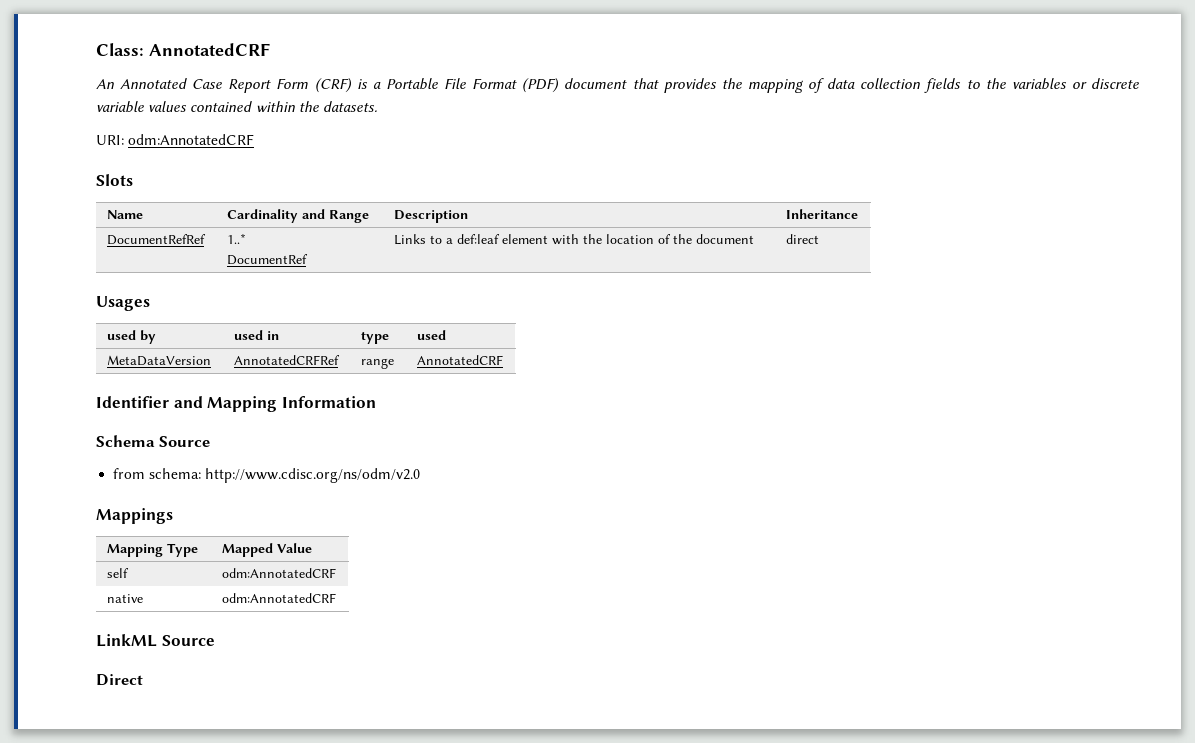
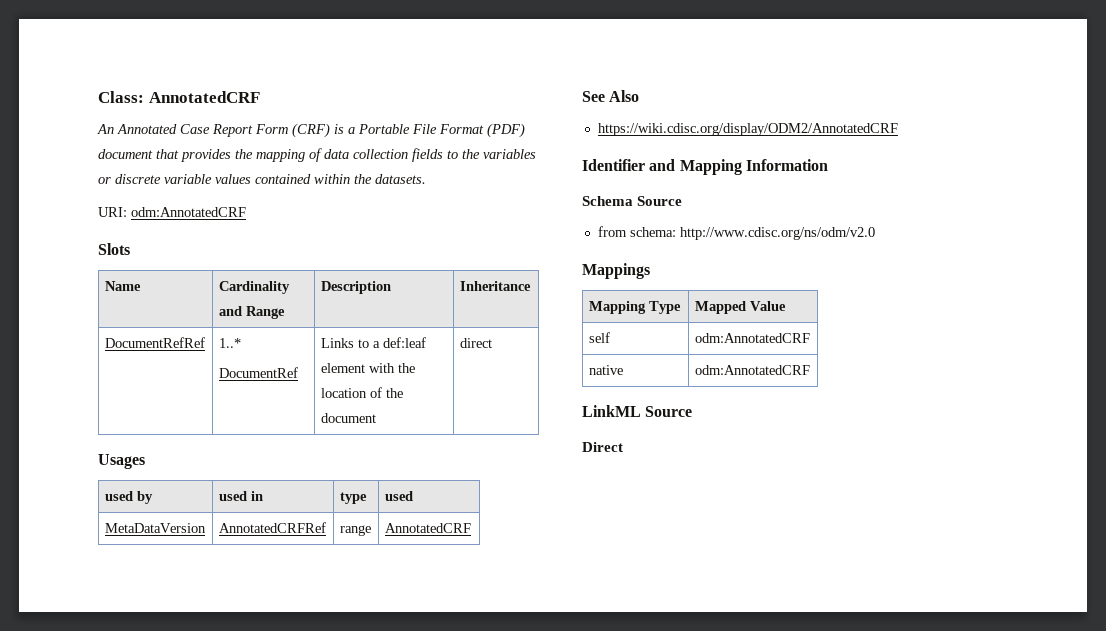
(504, 360) none -> [582,90,640,102] [597,123,898,136] // See Also // https://wiki.cdisc.org/display/ODM2/AnnotatedCRF

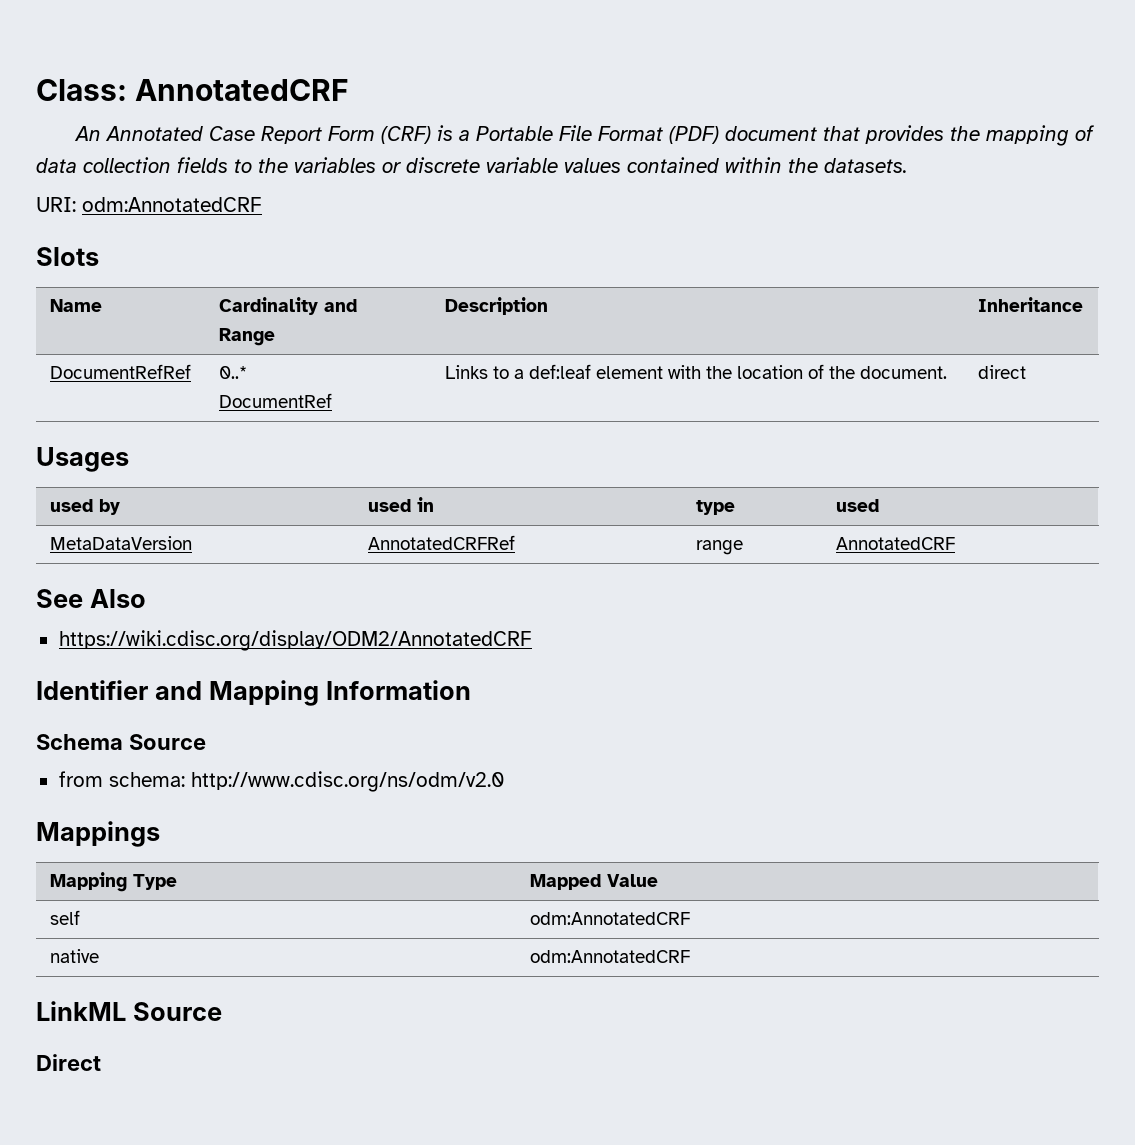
[218,338,241,348] 1..* -> [218,366,247,379] 0..*
[320,413,376,423] document -> [859,366,947,379] document.

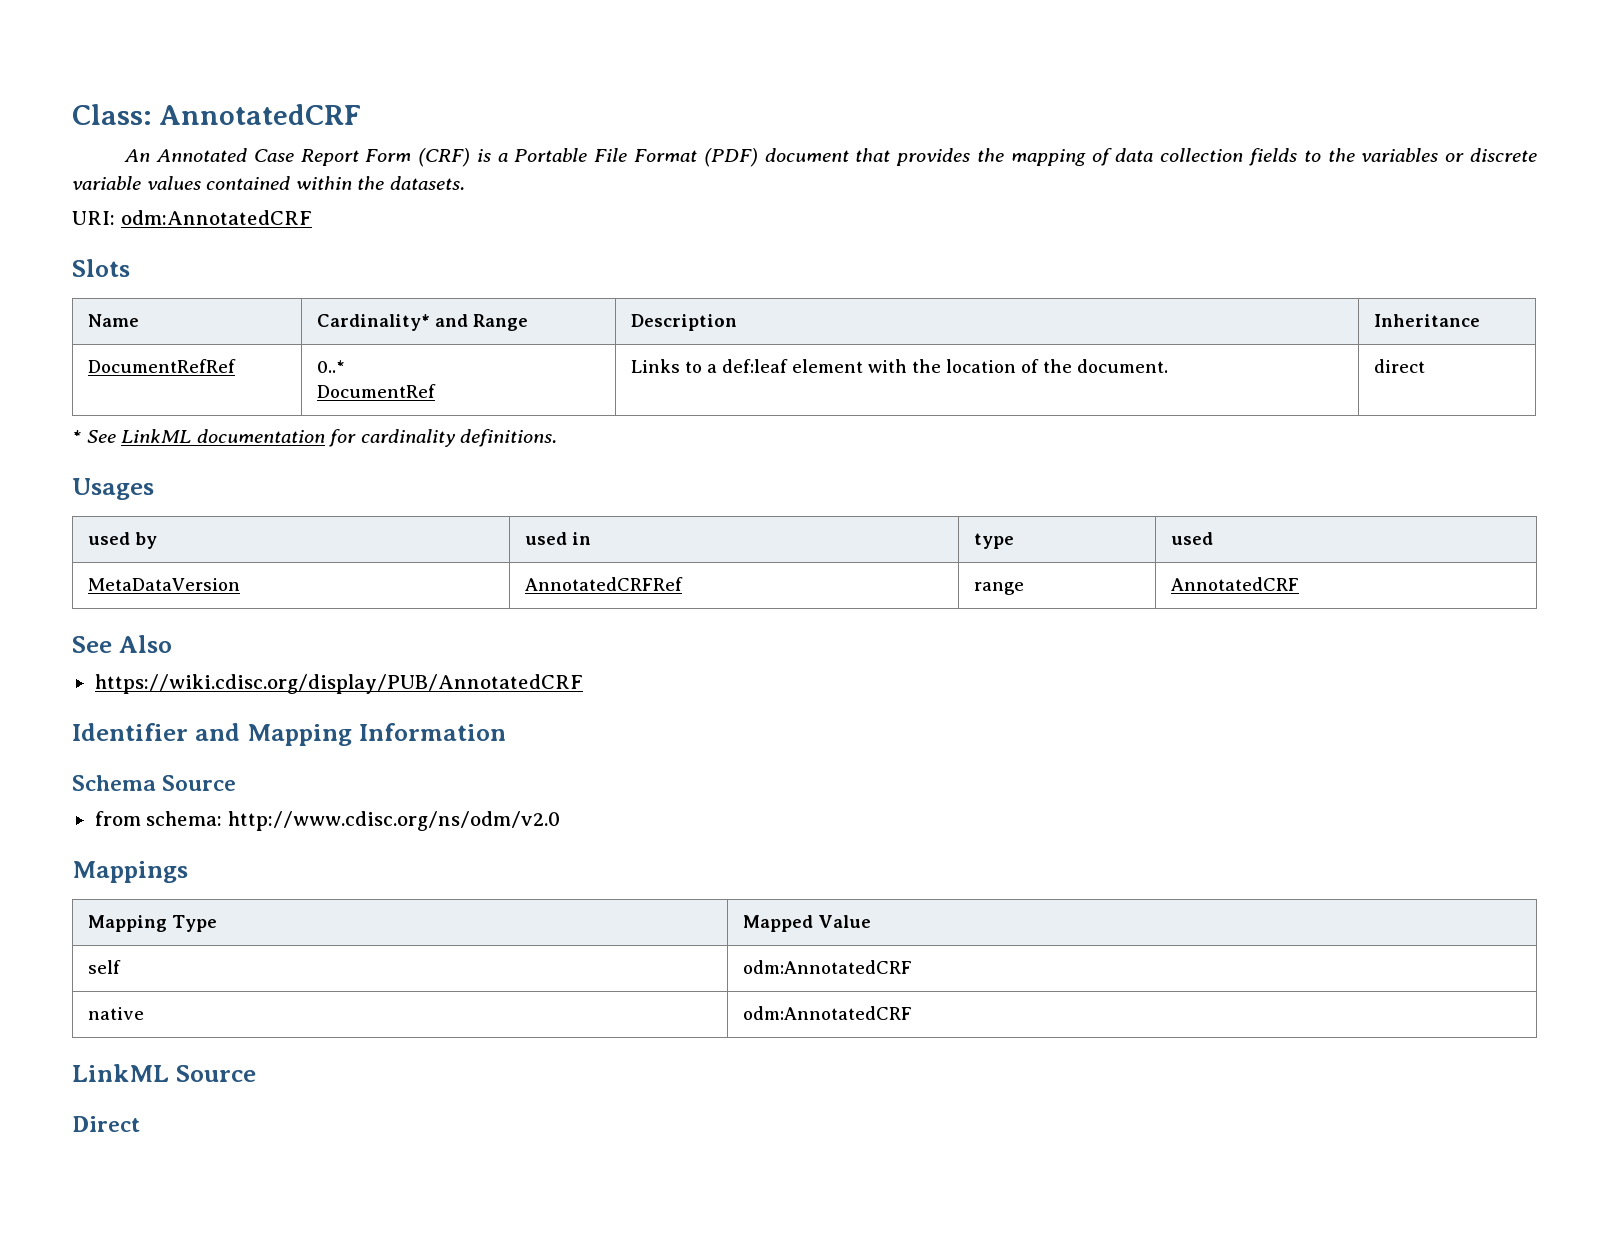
[218,297,318,315] Cardinality -> [317,314,431,331] Cardinality*
(1026, 372) none -> [72,429,558,447] // * See LinkML documentation for cardinality definitions.
[58,630,532,651] https://wiki.cdisc.org/display/ODM2/AnnotatedCRF -> [94,674,583,694] https://wiki.cdisc.org/display/PUB/AnnotatedCRF

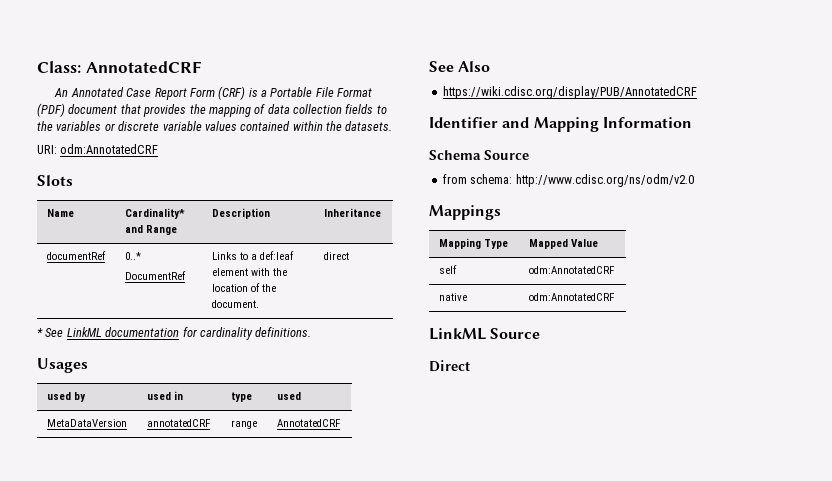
[88,359,237,373] DocumentRefRef -> [46,251,106,260] documentRef
[525,577,684,591] AnnotatedCRFRef -> [146,419,211,427] annotatedCRF

